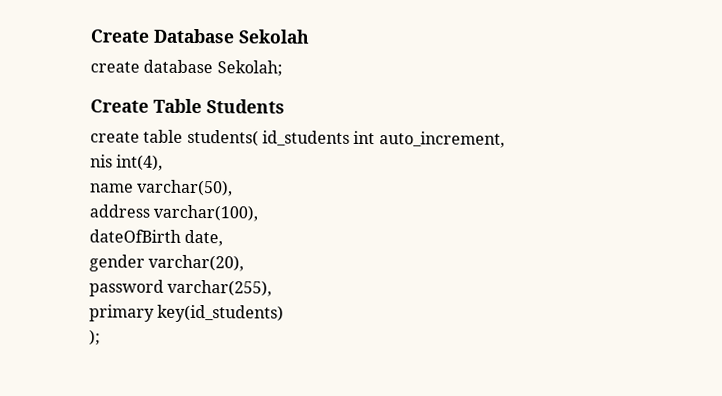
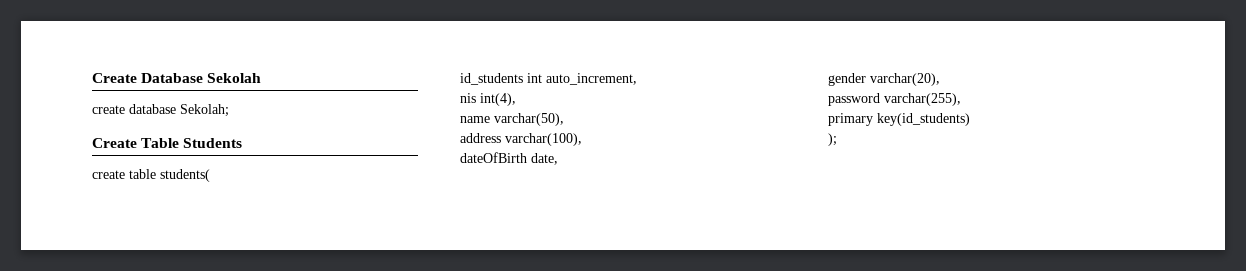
(259, 138) none -> (210, 175) //

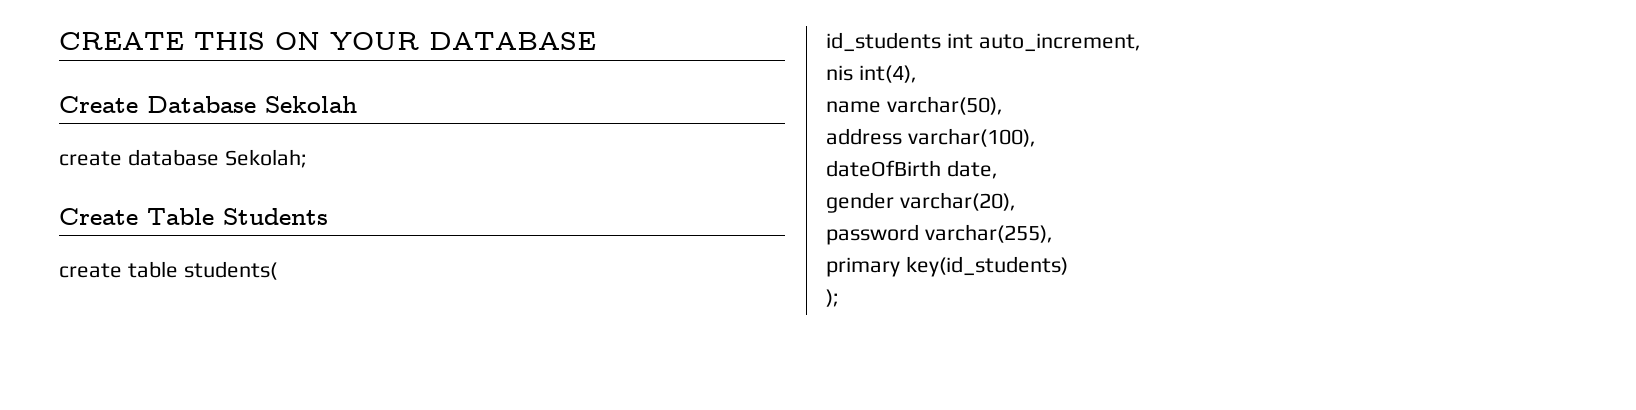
(92, 78) none -> [59,32,596,50] CREATE THIS ON YOUR DATABASE //

